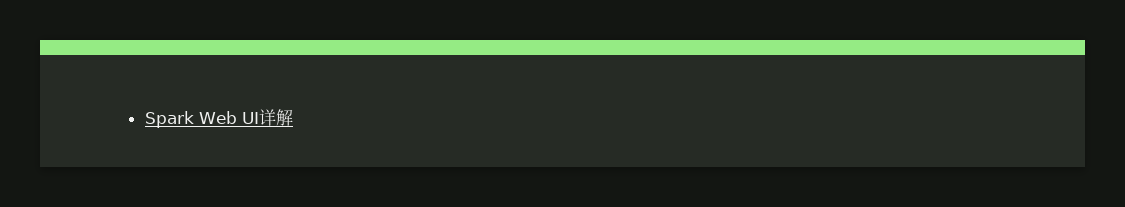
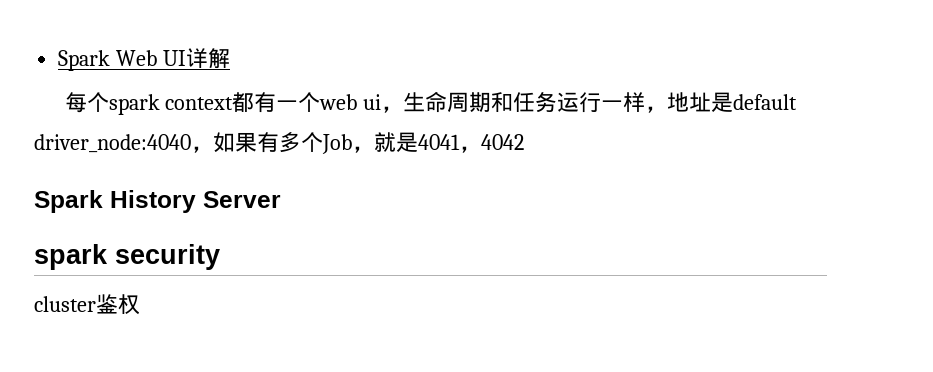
(293, 117) none -> [64,91,798,115] [34,132,524,154] [34,190,281,213] [34,244,220,270] [34,294,140,315] // 每个spark context都有一个web ui，生命周期和任务运行一样，地址是default driver_node:4040，如果有多个Job，就是4041，4042 // Spark History Server // spark security // cluster鉴权

